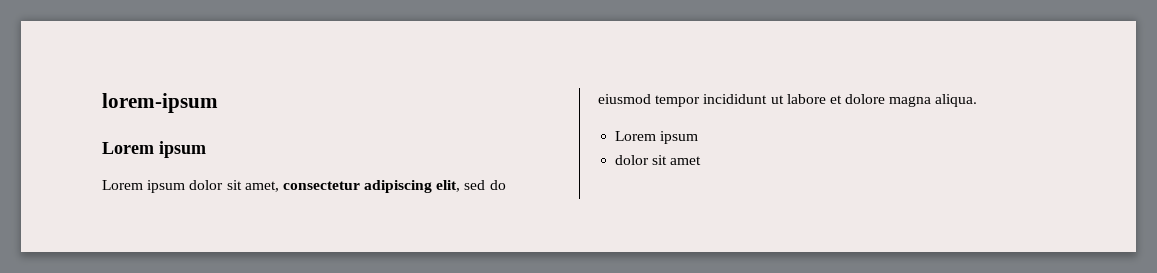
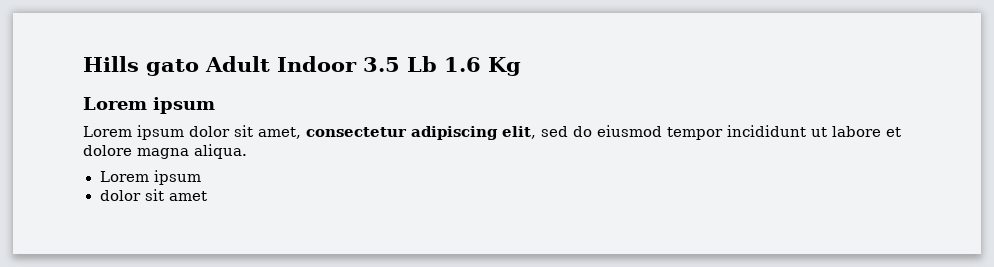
[102,93,218,113] lorem-ipsum -> [83,56,521,76] Hills gato Adult Indoor 3.5 Lb 1.6 Kg

